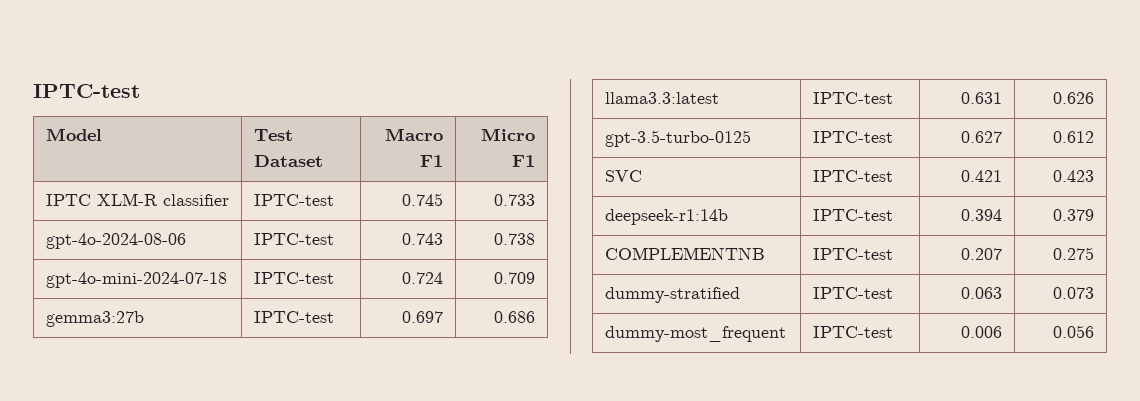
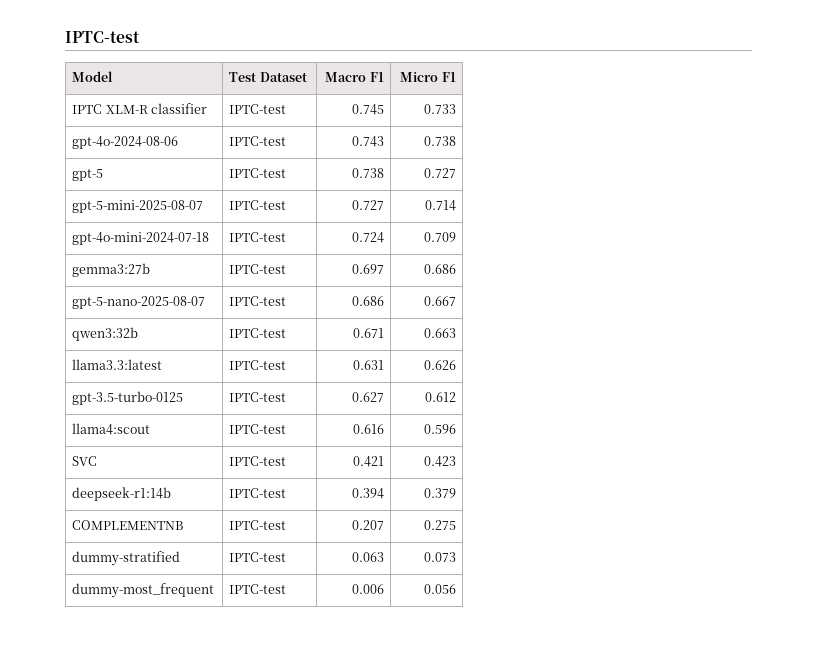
(536, 239) none -> [72,169,104,181] [229,168,287,178] [351,168,384,178] [423,168,456,178] [72,200,204,213] [229,200,287,210] [351,200,384,210] [424,200,456,211] // gpt-5 | IPTC-test | 0.738 | 0.727 // gpt-5-mini-2025-08-07 | IPTC-test | 0.727 | 0.714
(536, 317) none -> [72,296,206,309] [229,296,287,306] [351,296,384,306] [423,296,456,306] [72,327,139,341] [229,328,287,338] [352,328,384,338] [423,328,456,338] // gpt-5-nano-2025-08-07 | IPTC-test | 0.686 | 0.667 // qwen3:32b | IPTC-test | 0.671 | 0.663
(1095, 137) none -> [72,423,151,435] [229,424,287,434] [352,424,384,434] [423,424,456,434] // llama4:scout | IPTC-test | 0.616 | 0.596

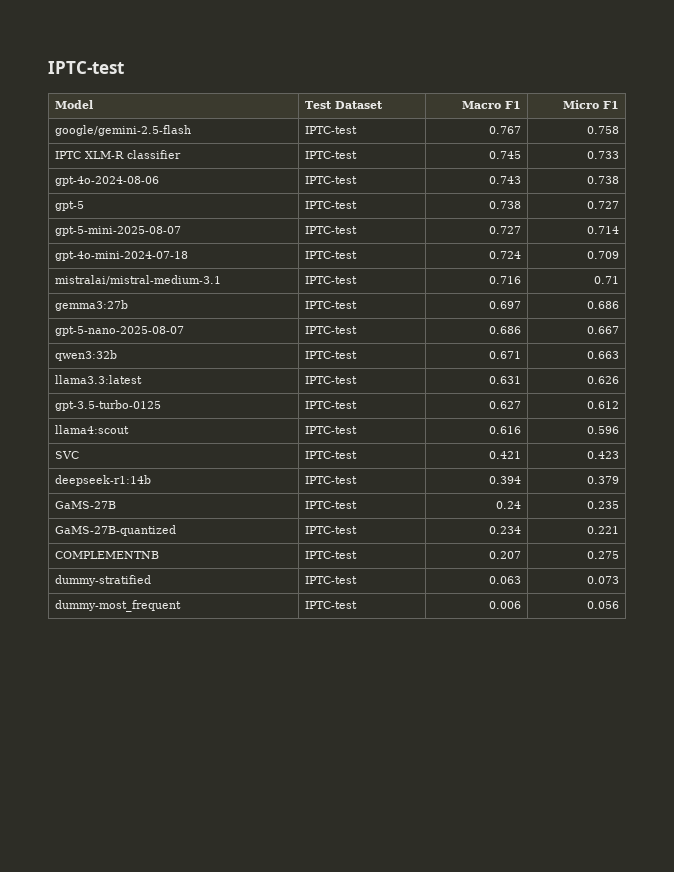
(456, 77) none -> [54,125,191,136] [304,126,357,134] [489,126,522,134] [587,126,620,134] // google/gemini-2.5-flash | IPTC-test | 0.767 | 0.758
(456, 237) none -> [54,275,221,285] [304,276,357,284] [489,276,522,284] [594,276,620,284] // mistralai/mistral-medium-3.1 | IPTC-test | 0.716 | 0.71
(456, 493) none -> [54,501,116,509] [304,501,357,509] [496,501,522,509] [587,501,620,509] [54,525,176,536] [304,526,357,534] [489,526,522,534] [587,526,620,534] // GaMS-27B | IPTC-test | 0.24 | 0.235 // GaMS-27B-quantized | IPTC-test | 0.234 | 0.221

